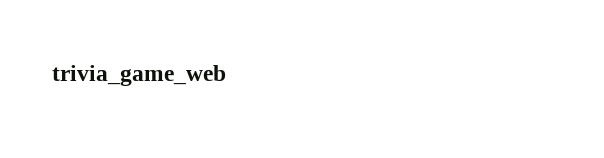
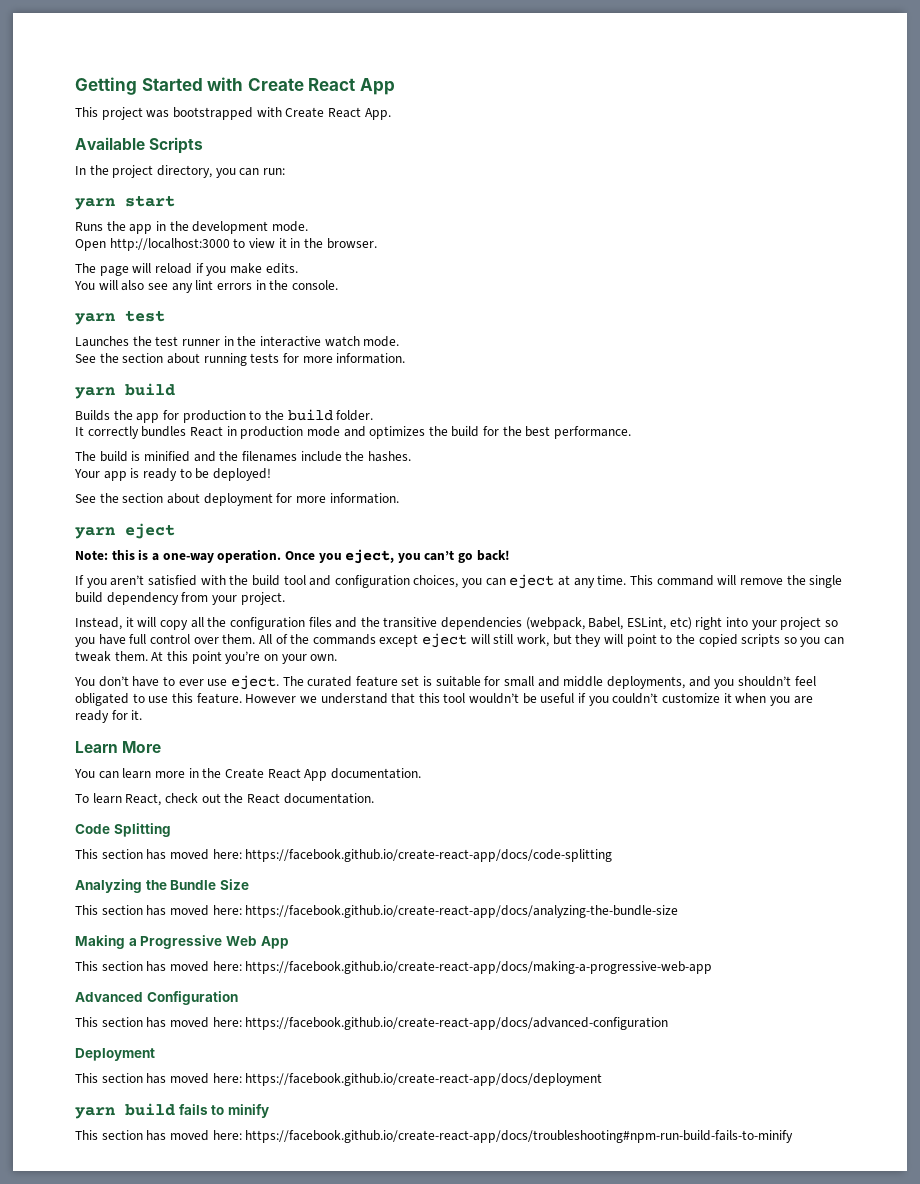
[52,65,226,86] trivia_game_web -> [75,77,395,95] [75,107,391,120] [75,137,204,154] [75,165,285,178] [75,195,175,210] [75,221,308,234] [75,238,377,251] [75,263,298,276] [74,280,338,293] [75,310,165,325] [75,336,400,347] [75,353,406,366] [75,383,175,399] [75,409,374,423] [75,426,632,439] [75,451,411,462] [74,468,271,481] [75,493,399,506] [75,523,175,539] [75,549,510,564] [75,574,843,589] [75,592,285,605] [75,617,838,630] [75,633,845,648] [75,651,338,664] [74,675,816,690] [75,693,813,706] [75,710,143,723] [75,741,162,753] [74,768,421,781] [75,793,374,806] [75,823,171,837] [75,849,613,862] [75,879,249,893] [75,905,679,918] [75,935,289,949] [75,961,713,974] [75,991,238,1005] [75,1017,669,1030] [75,1048,155,1061] [75,1073,603,1086] [75,1103,269,1119] [75,1130,794,1143] Getting Started with Create React App // This project was bootstrapped with Create React App. // Available Scripts // In the project directory, you can run: // yarn start // Runs the app in the development mode. // Open http://localhost:3000 to view it in the browser. // The page will reload if you make edits. // You will also see any lint errors in the console. // yarn test // Launches the test runner in the interactive watch mode. // See the section about running tests for more information. // yarn build // Builds the app for production to the build folder. // It correctly bundles React in production mode and optimizes the build for the best performance. // The build is minified and the filenames include the hashes. // Your app is ready to be deployed! // See the section about deployment for more information. // yarn eject // Note: this is a one-way operation. Once you eject, you can’t go back! // If you aren’t satisfied with the build tool and configuration choices, you can eject at any time. This command will remove the single build dependency from your project. // Instead, it will copy all the configuration files and the transitive dependencies (webpack, Babel, ESLint, etc) right into your project so you have full control over them. All of the commands except eject will still work, but they will point to the copied scripts so you can tweak them. At this point you’re on your own. // You don’t have to ever use eject. The curated feature set is suitable for small and middle deployments, and you shouldn’t feel obligated to use this feature. However we understand that this tool wouldn’t be useful if you couldn’t customize it when you are ready for it. // Learn More // You can learn more in the Create React App documentation. // To learn React, check out the React documentation. // Code Splitting // This section has moved here: https://facebook.github.io/create-react-app/docs/code-splitting // Analyzing the Bundle Size // This section has moved here: https://facebook.github.io/create-react-app/docs/analyzing-the-bundle-size // Making a Progressive Web App // This section has moved here: https://facebook.github.io/create-react-app/docs/making-a-progressive-web-app // Advanced Configuration // This section has moved here: https://facebook.github.io/create-react-app/docs/advanced-configuration // Deployment // This section has moved here: https://facebook.github.io/create-react-app/docs/deployment // yarn build fails to minify // This section has moved here: https://facebook.github.io/create-react-app/docs/troubleshooting#npm-run-build-fails-to-minify

